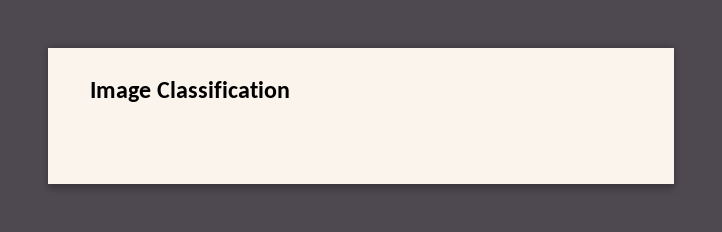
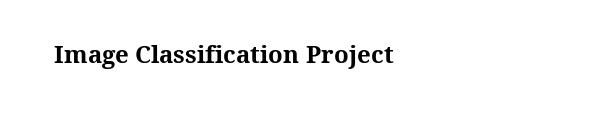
(291, 89) none -> [305,45,394,69] Project

